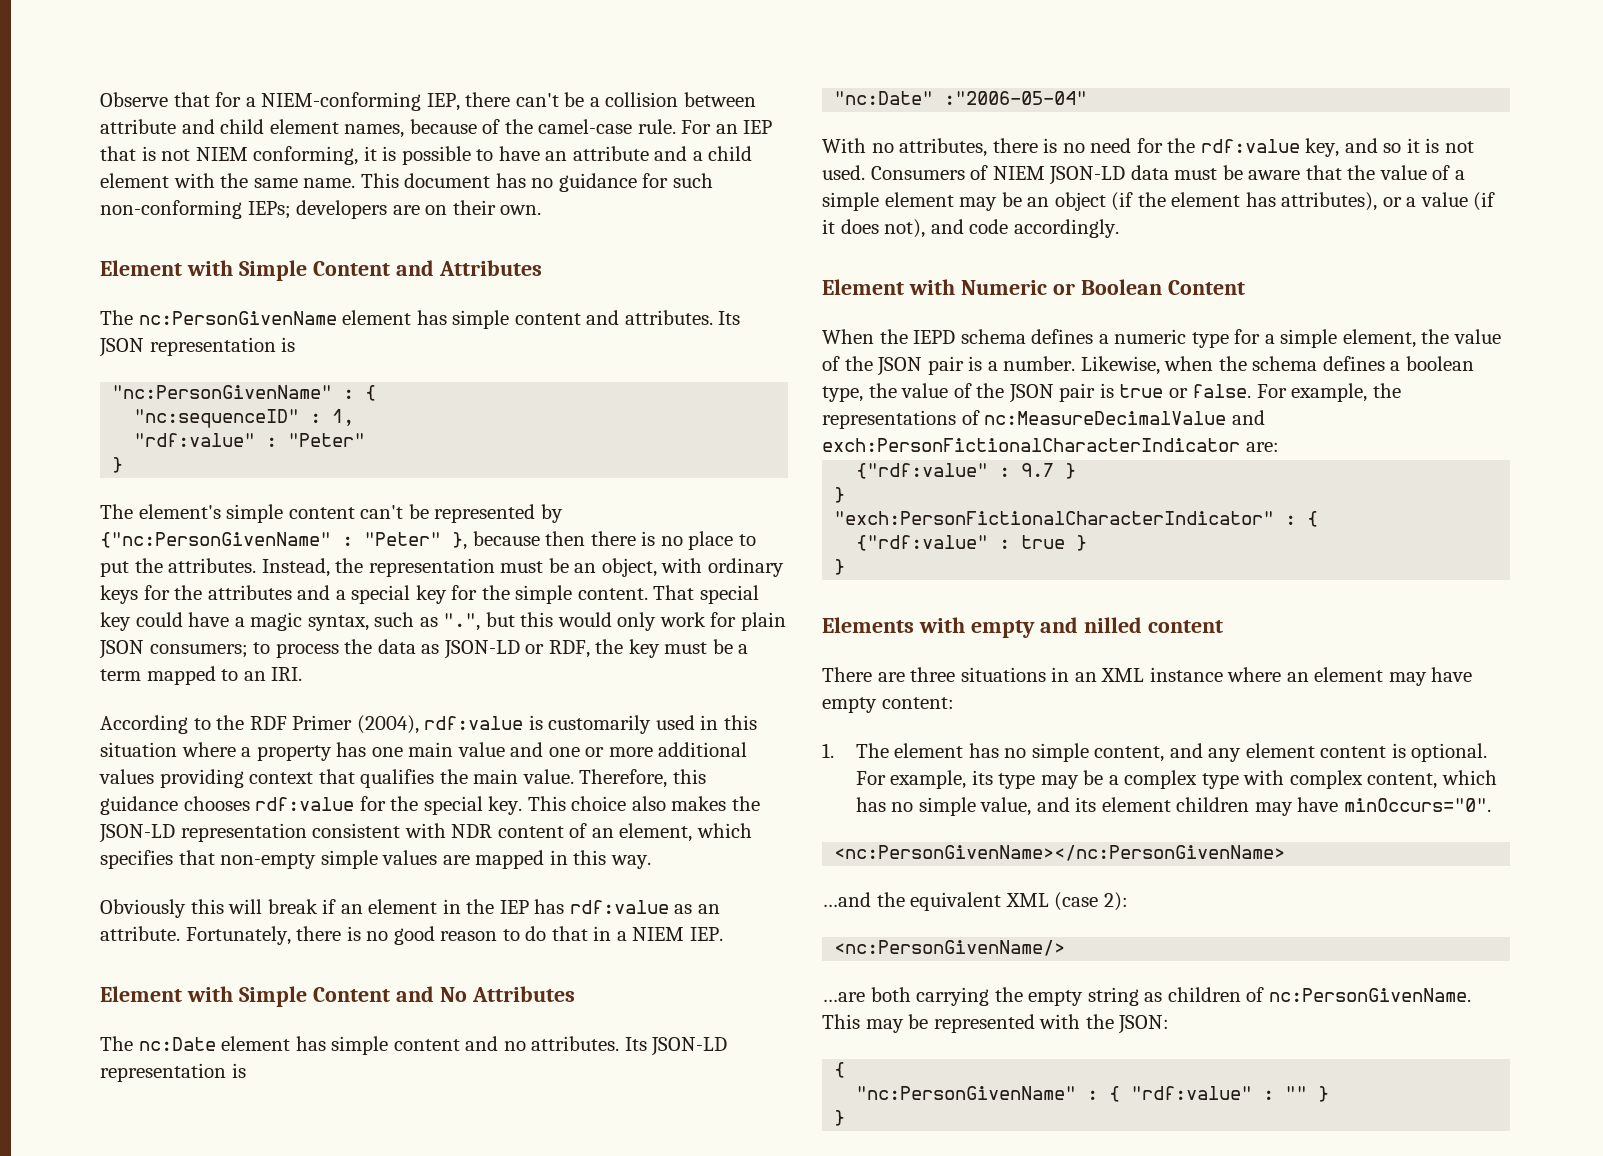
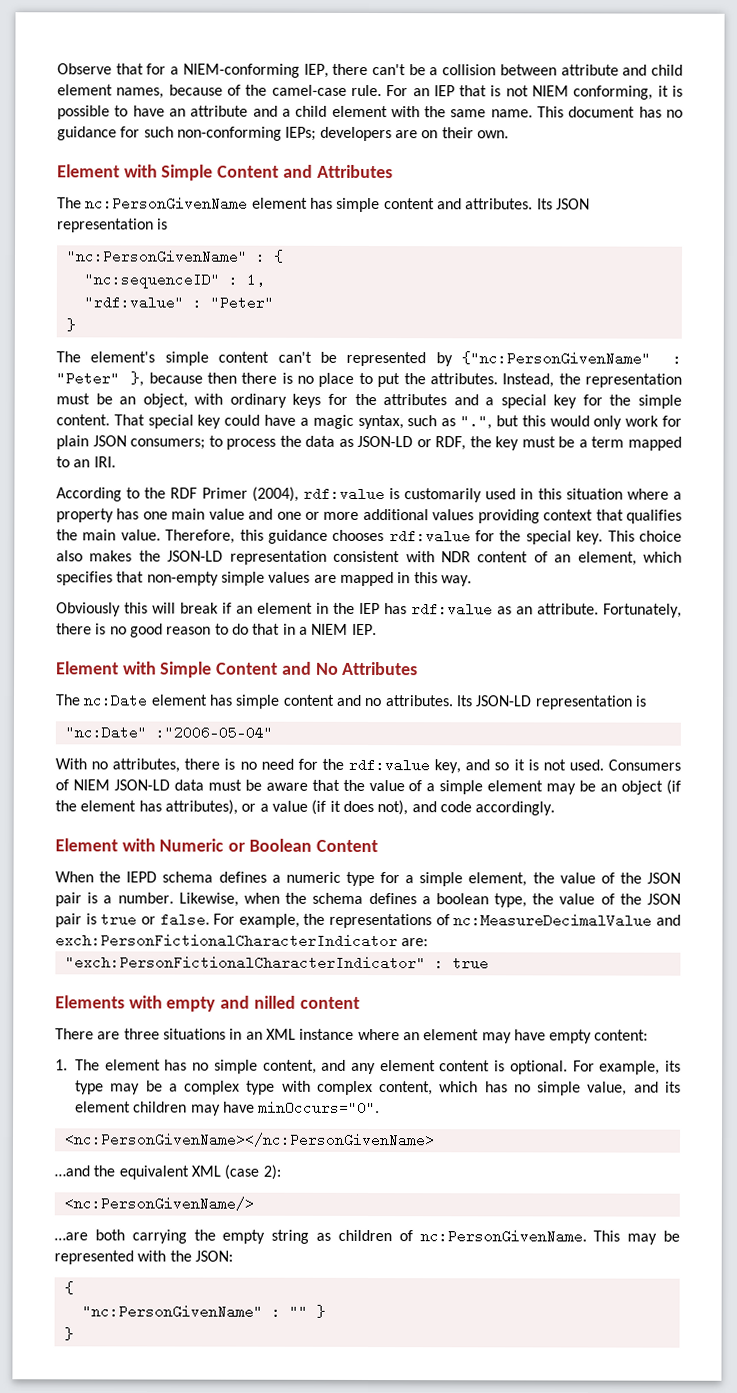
[856,463,1077,479] [834,487,846,503] // {"rdf:value" : 9.7 } // } -> (429, 942) none
[1307,511,1319,527] [856,535,1088,551] [834,559,846,575] { // {"rdf:value" : true } // } -> [451,956,489,971] true
[1109,1086,1275,1102] { "rdf:value" : -> (281, 1311) none

